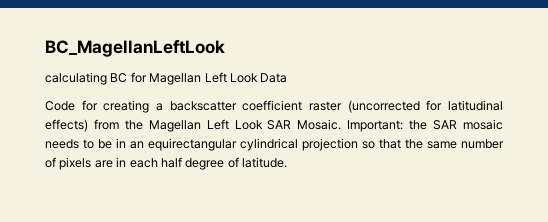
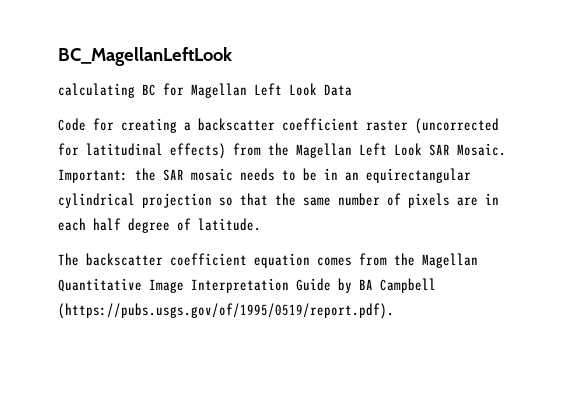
(287, 162) none -> [58,253,478,268] [58,278,436,293] [58,303,394,319] // The backscatter coefficient equation comes from the Magellan Quantitative Image Interpretation Guide by BA Campbell (https://pubs.usgs.gov/of/1995/0519/report.pdf).

